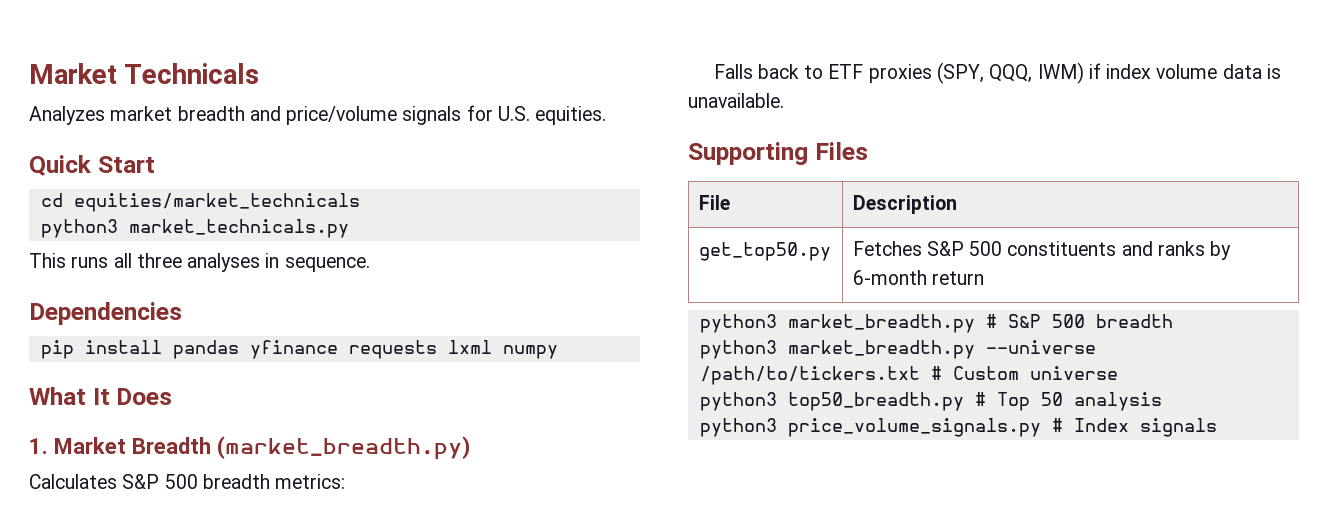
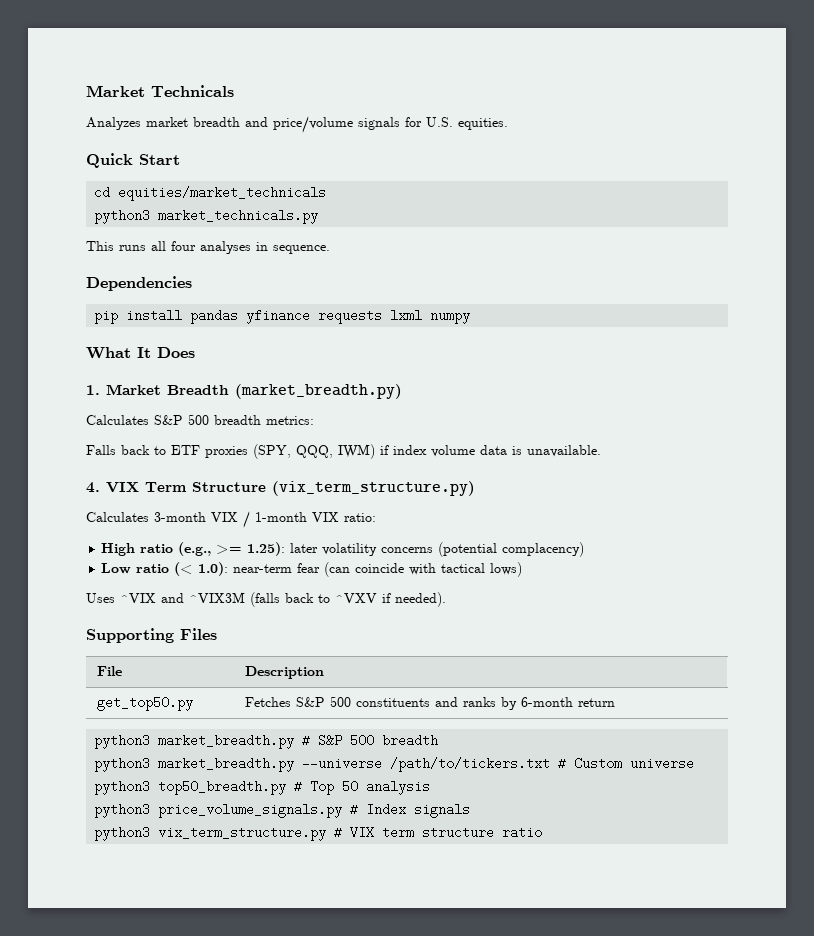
[136,253,182,268] three -> [171,241,196,251] four
(784, 100) none -> [86,481,475,496] [86,511,376,528] [101,542,585,557] [101,562,523,577] [86,592,446,607] // 4. VIX Term Structure (vix_term_structure.py) // Calculates 3-month VIX / 1-month VIX ratio: // High ratio (e.g., >= 1.25): later volatility concerns (potential complacency) // Low ratio (< 1.0): near-term fear (can coincide with tactical lows) // Uses ^VIX and ^VIX3M (falls back to ^VXV if needed).
(1217, 427) none -> [94,826,543,841] // python3 vix_term_structure.py # VIX term structure ratio

